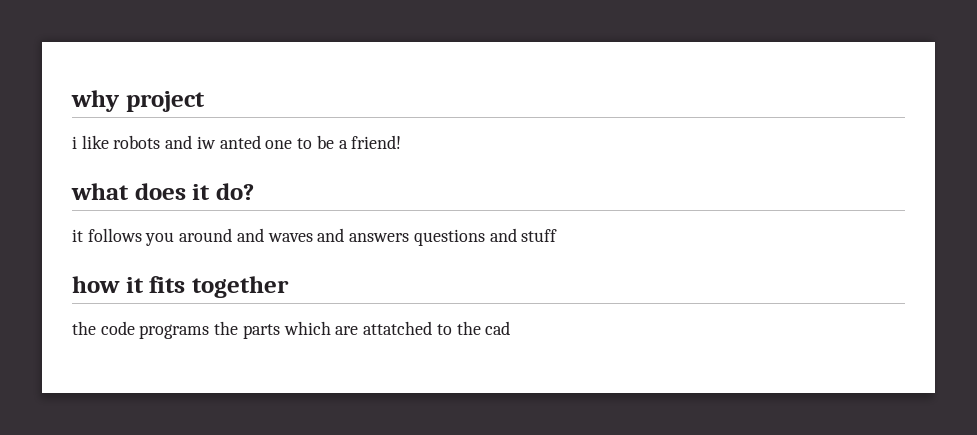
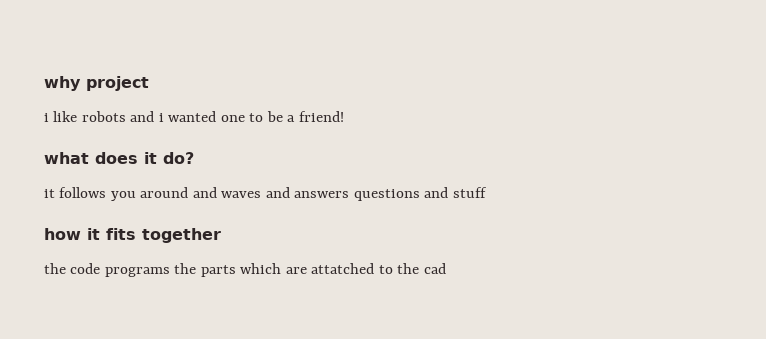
[196,135,261,149] iw anted -> [158,111,217,122] i wanted

